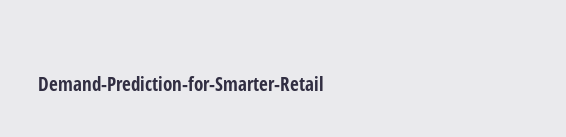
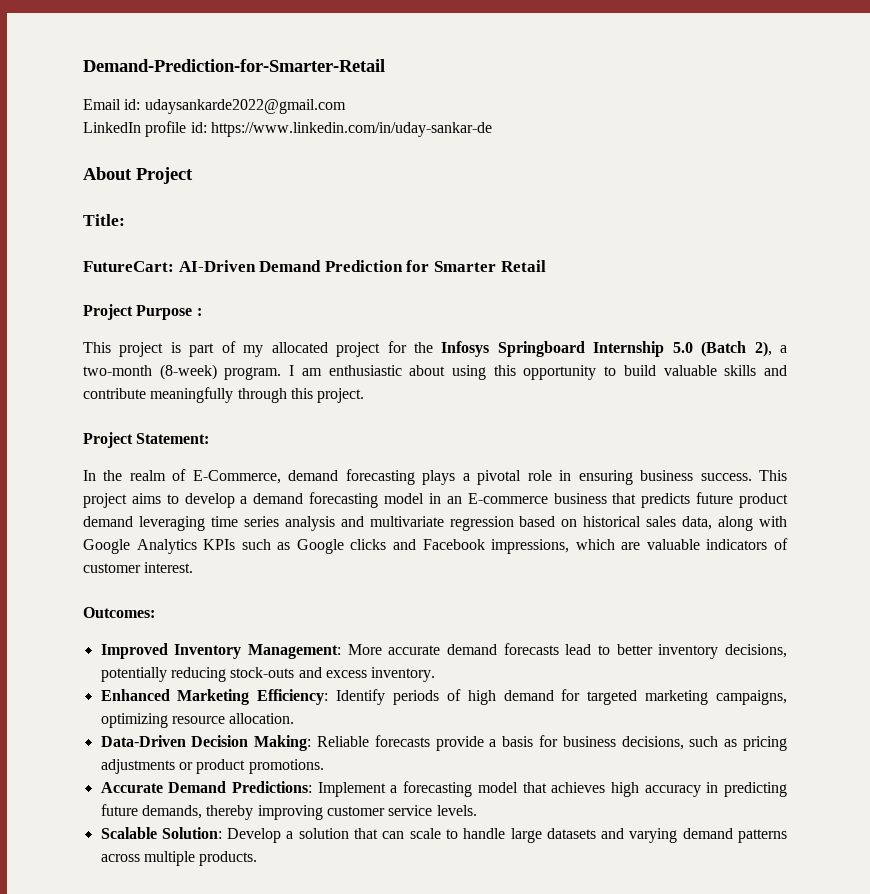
(324, 83) none -> [83,99,346,114] [83,121,492,137] [83,167,193,184] [83,214,125,226] [83,260,546,272] [83,304,202,320] [83,341,787,357] [83,364,787,380] [83,387,365,403] [83,432,210,448] [83,469,788,485] [83,492,789,508] [83,516,788,531] [83,538,788,554] [83,562,194,573] [83,607,155,618] [100,643,787,659] [100,667,436,682] [100,689,788,705] [100,713,295,728] [100,735,787,751] [100,759,324,774] [100,781,788,797] [100,804,477,820] [100,827,787,843] [100,851,258,866] // Email id: udaysankarde2022@gmail.com // LinkedIn profile id: https://www.linkedin.com/in/uday-sankar-de // About Project // Title: // FutureCart: AI-Driven Demand Prediction for Smarter Retail // Project Purpose : // This project is part of my allocated project for the Infosys Springboard Internship 5.0 (Batch 2), a two-month (8-week) program. I am enthusiastic about using this opportunity to build valuable skills and contribute meaningfully through this project. // Project Statement: // In the realm of E-Commerce, demand forecasting plays a pivotal role in ensuring business success. This project aims to develop a demand forecasting model in an E-commerce business that predicts future product demand leveraging time series analysis and multivariate regression based on historical sales data, along with Google Analytics KPIs such as Google clicks and Facebook impressions, which are valuable indicators of customer interest. // Outcomes: // Improved Inventory Management: More accurate demand forecasts lead to better inventory decisions, potentially reducing stock-outs and excess inventory. // Enhanced Marketing Efficiency: Identify periods of high demand for targeted marketing campaigns, optimizing resource allocation. // Data-Driven Decision Making: Reliable forecasts provide a basis for business decisions, such as pricing adjustments or product promotions. // Accurate Demand Predictions: Implement a forecasting model that achieves high accuracy in predicting future demands, thereby improving customer service levels. // Scalable Solution: Develop a solution that can scale to handle large datasets and varying demand patterns across multiple products.

